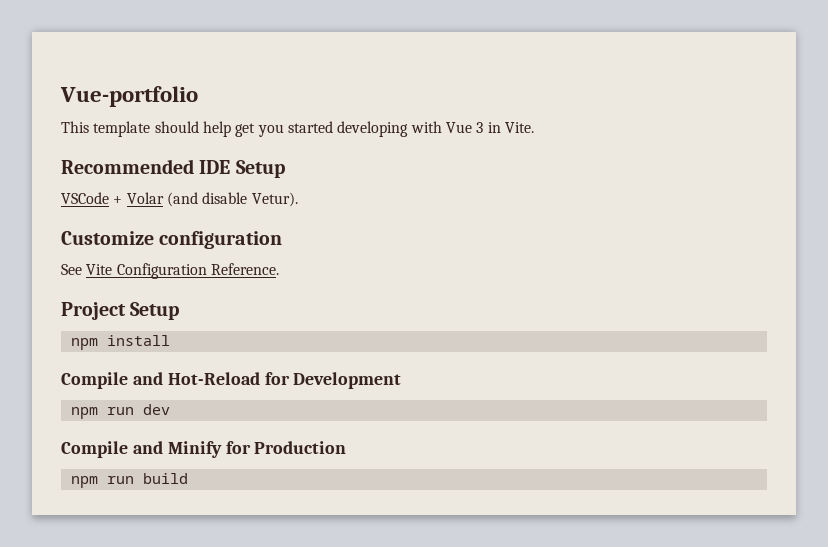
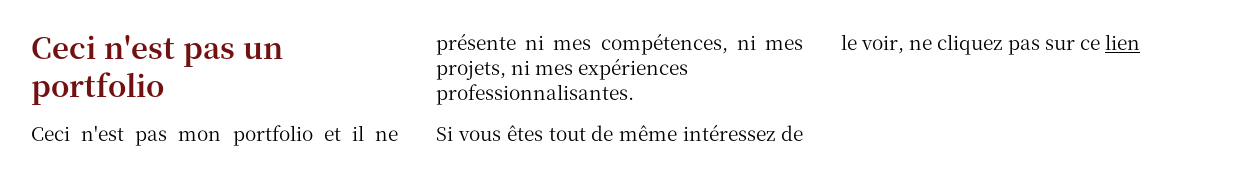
[60,86,198,107] [61,121,534,137] [61,159,285,178] [61,192,298,207] [61,231,283,249] [61,263,279,279] [61,302,180,320] [70,335,170,350] [61,372,402,389] [70,404,170,419] [61,441,347,458] [70,473,188,488] Vue-portfolio // This template should help get you started developing with Vue 3 in Vite. // Recommended IDE Setup // VSCode + Volar (and disable Vetur). // Customize configuration // See Vite Configuration Reference. // Project Setup // npm install // Compile and Hot-Reload for Development // npm run dev // Compile and Minify for Production // npm run build -> [31,35,283,67] [31,72,164,105] [31,125,398,146] [436,33,803,55] [436,58,689,80] [436,84,634,105] [436,124,803,141] [841,34,1140,55] Ceci n'est pas un portfolio // Ceci n'est pas mon portfolio et il ne présente ni mes compétences, ni mes projets, ni mes expériences professionnalisantes. // Si vous êtes tout de même intéressez de le voir, ne cliquez pas sur ce lien

